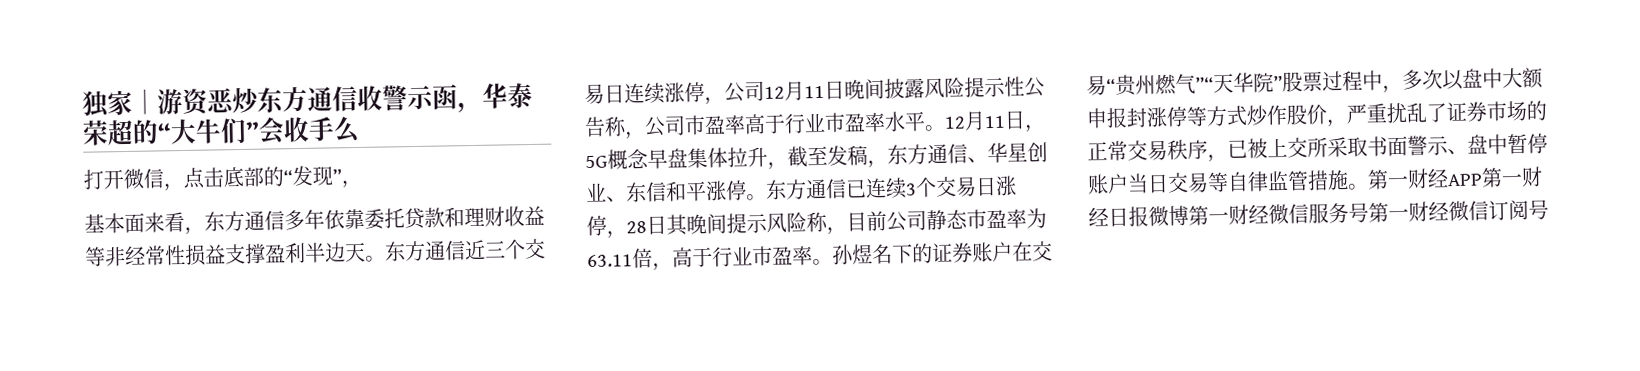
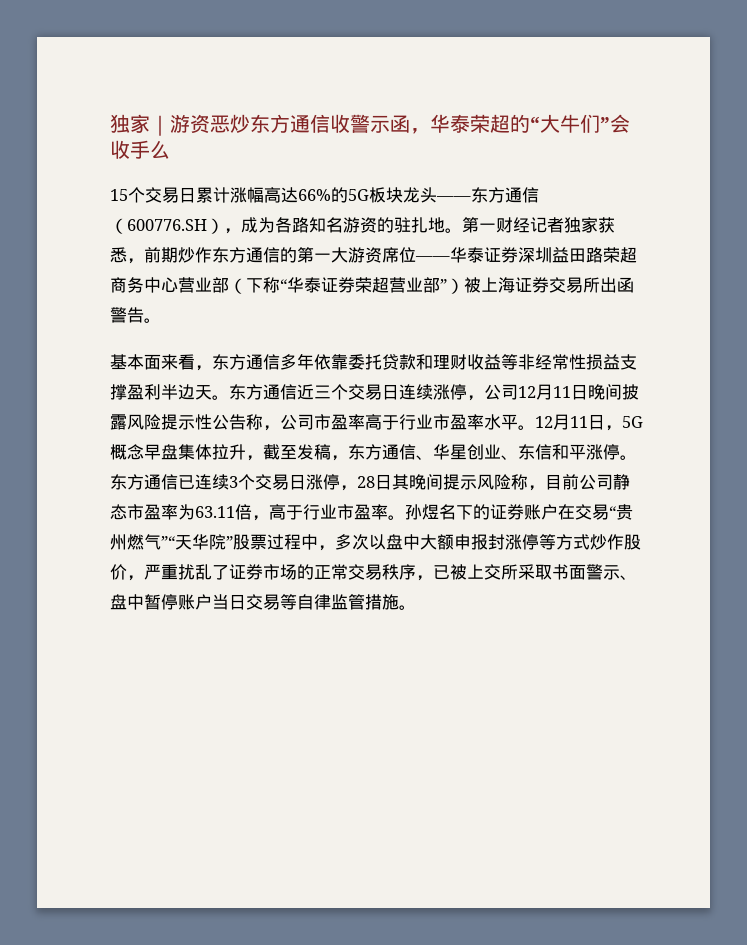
[83,165,362,192] 打开微信，点击底部的“发现”， -> [110,187,539,203] [110,217,615,234] [110,247,637,264] [110,277,634,294] [110,307,161,323] 15个交易日累计涨幅高达66%的5G板块龙头——东方通信（600776.SH），成为各路知名游资的驻扎地。第一财经记者独家获悉，前期炒作东方通信的第一大游资席位——华泰证券深圳益田路荣超商务中心营业部（下称“华泰证券荣超营业部”）被上海证券交易所出函警告。
[1367,166,1543,190] [1088,199,1549,228] 第一财经APP第一财经日报微博第一财经微信服务号第一财经微信订阅号 -> (416, 607) none

